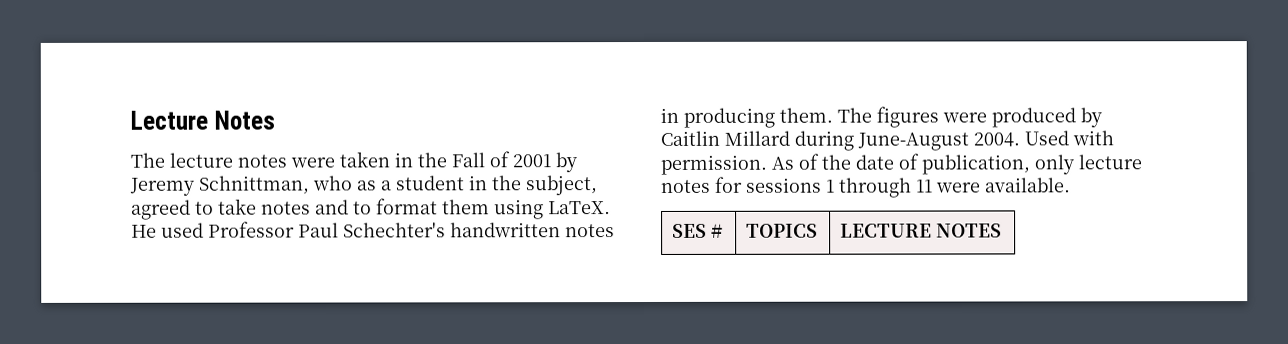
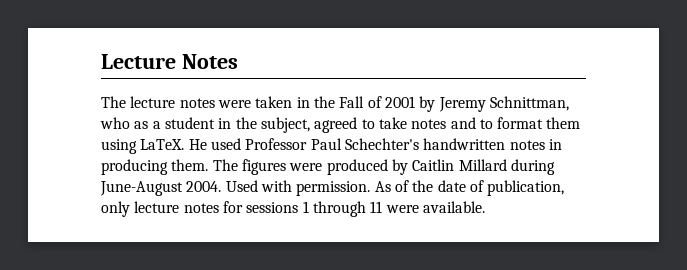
[672,223,724,238] [746,223,819,238] [840,223,1003,238] // SES # | TOPICS | LECTURE NOTES -> (485, 207) none

